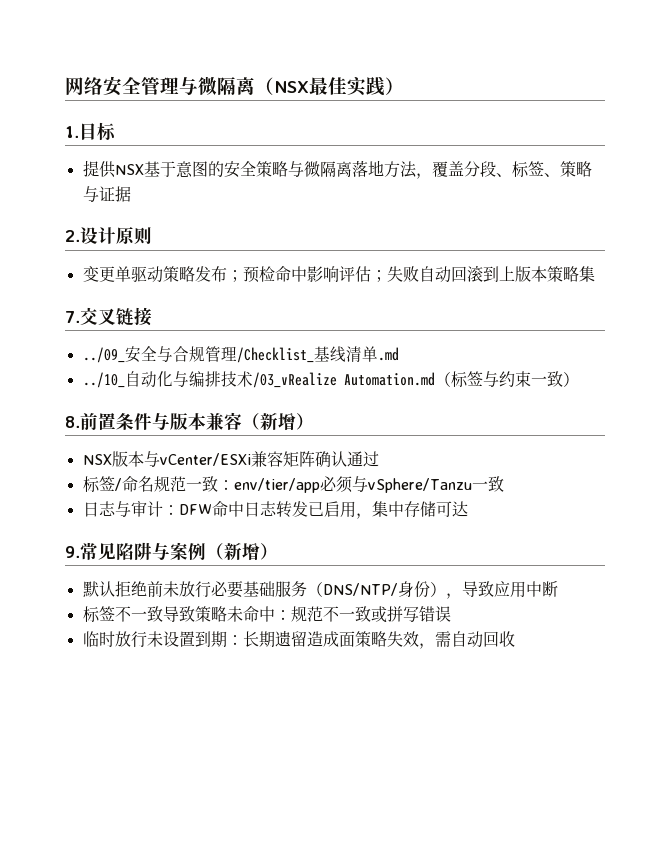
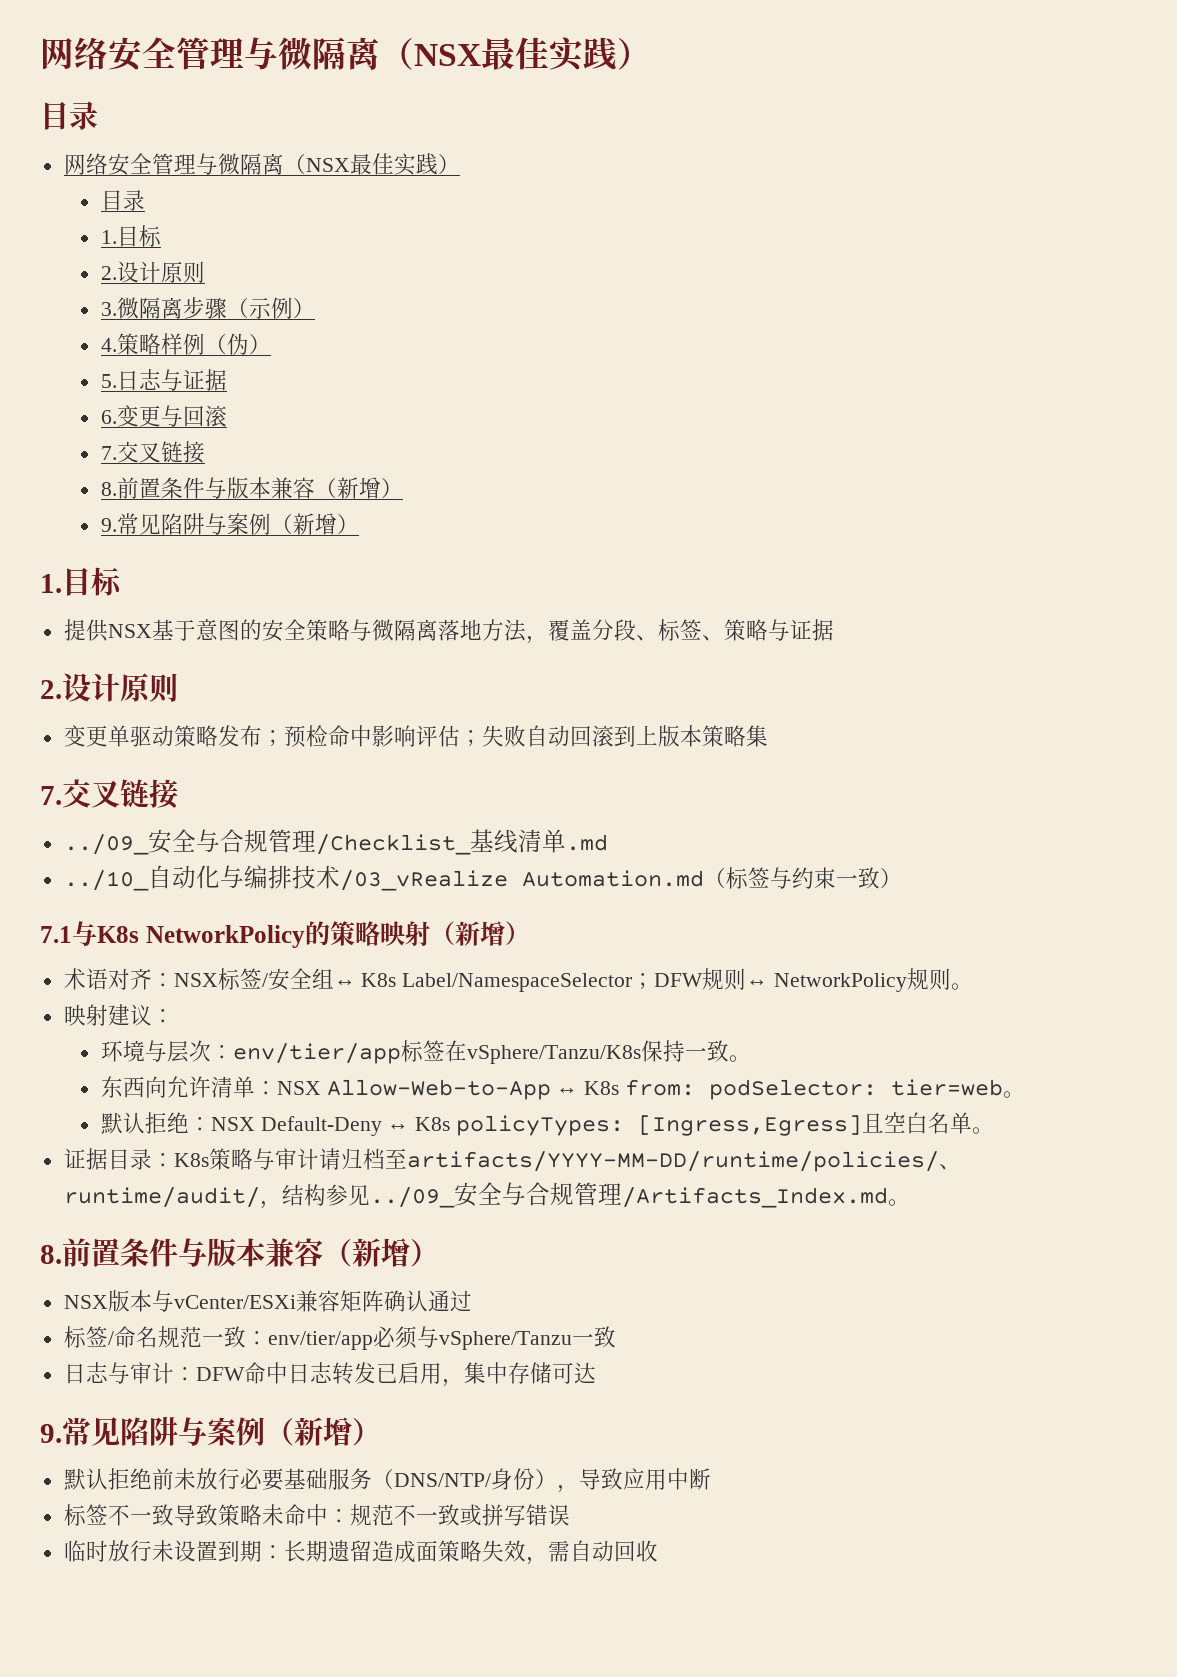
[65,76,404,96] 网络安全管理与微隔离（NSX最佳实践） -> [40,37,651,72] [40,101,98,130] [63,153,460,176] [100,190,145,211] [100,225,162,247] [100,261,205,283] [100,297,315,319] [100,333,271,355] [100,369,227,391] [100,405,227,427] [100,441,205,463] [100,477,403,499] [100,513,359,535] 网络安全管理与微隔离（NSX最佳实践） // 目录 // 网络安全管理与微隔离（NSX最佳实践） // 目录 // 1.目标 // 2.设计原则 // 3.微隔离步骤（示例） // 4.策略样例（伪） // 5.日志与证据 // 6.变更与回滚 // 7.交叉链接 // 8.前置条件与版本兼容（新增） // 9.常见陷阱与案例（新增）
(579, 379) none -> [40,921,530,948] [63,968,974,992] [63,1004,174,1026] [100,1040,751,1064] [100,1076,1025,1100] [100,1112,994,1136] [63,1148,961,1172] [63,1182,910,1209] // 7.1与K8s NetworkPolicy的策略映射（新增） // 术语对齐：NSX标签/安全组↔ K8s Label/NamespaceSelector；DFW规则↔ NetworkPolicy规则。 // 映射建议： // 环境与层次：env/tier/app标签在vSphere/Tanzu/K8s保持一致。 // 东西向允许清单：NSX Allow-Web-to-App ↔ K8s from: podSelector: tier=web。 // 默认拒绝：NSX Default-Deny ↔ K8s policyTypes: [Ingress,Egress]且空白名单。 // 证据目录：K8s策略与审计请归档至artifacts/YYYY-MM-DD/runtime/policies/、runtime/audit/，结构参见../09_安全与合规管理/Artifacts_Index.md。

